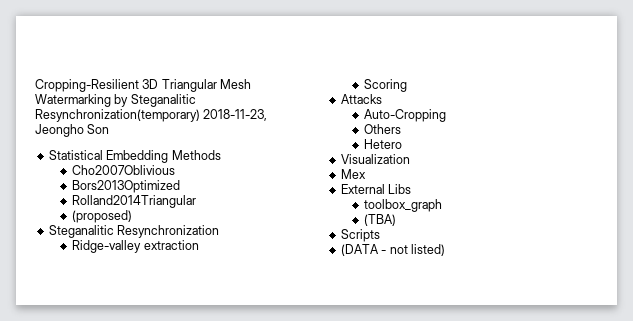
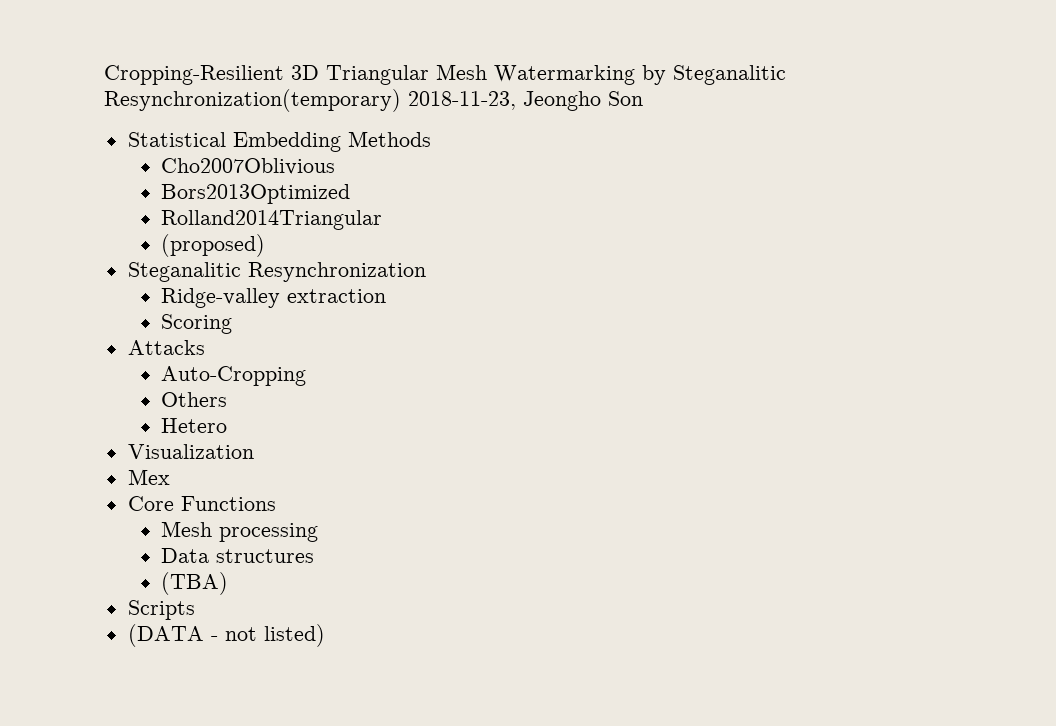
[340,184,412,194] [364,199,443,212] External Libs // toolbox_graph -> [127,496,276,511] [161,521,319,542] [161,548,315,563] Core Functions // Mesh processing // Data structures

